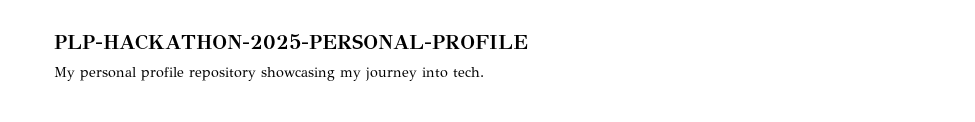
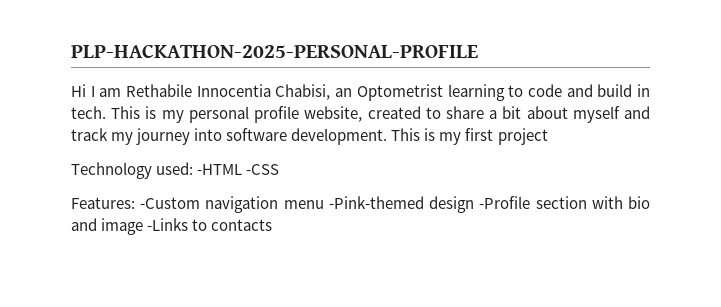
[54,67,484,81] My personal profile repository showcasing my journey into tech. -> [71,84,650,101] [71,106,651,123] [71,128,548,145] [71,162,280,179] [71,196,651,213] [71,218,273,235] Hi I am Rethabile Innocentia Chabisi, an Optometrist learning to code and build in tech. This is my personal profile website, created to share a bit about myself and track my journey into software development. This is my first project // Technology used: -HTML -CSS // Features: -Custom navigation menu -Pink-themed design -Profile section with bio and image -Links to contacts

